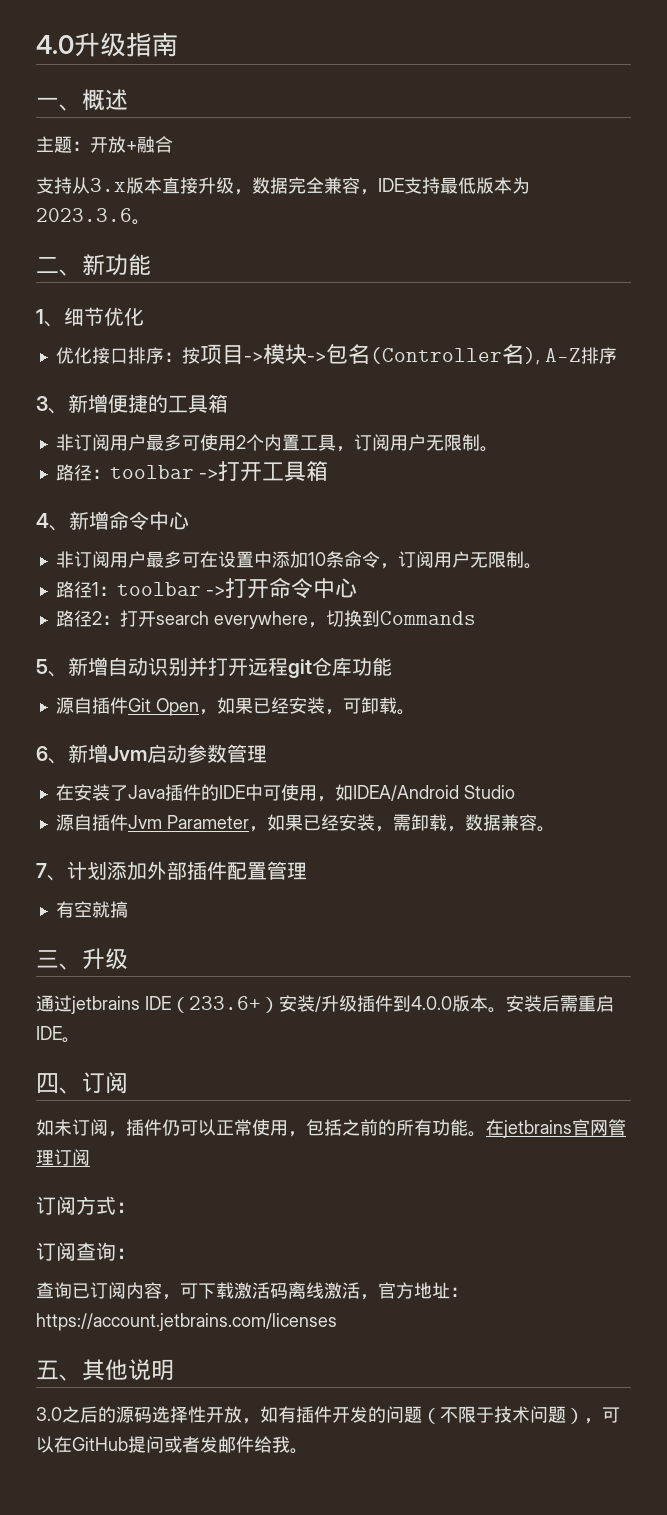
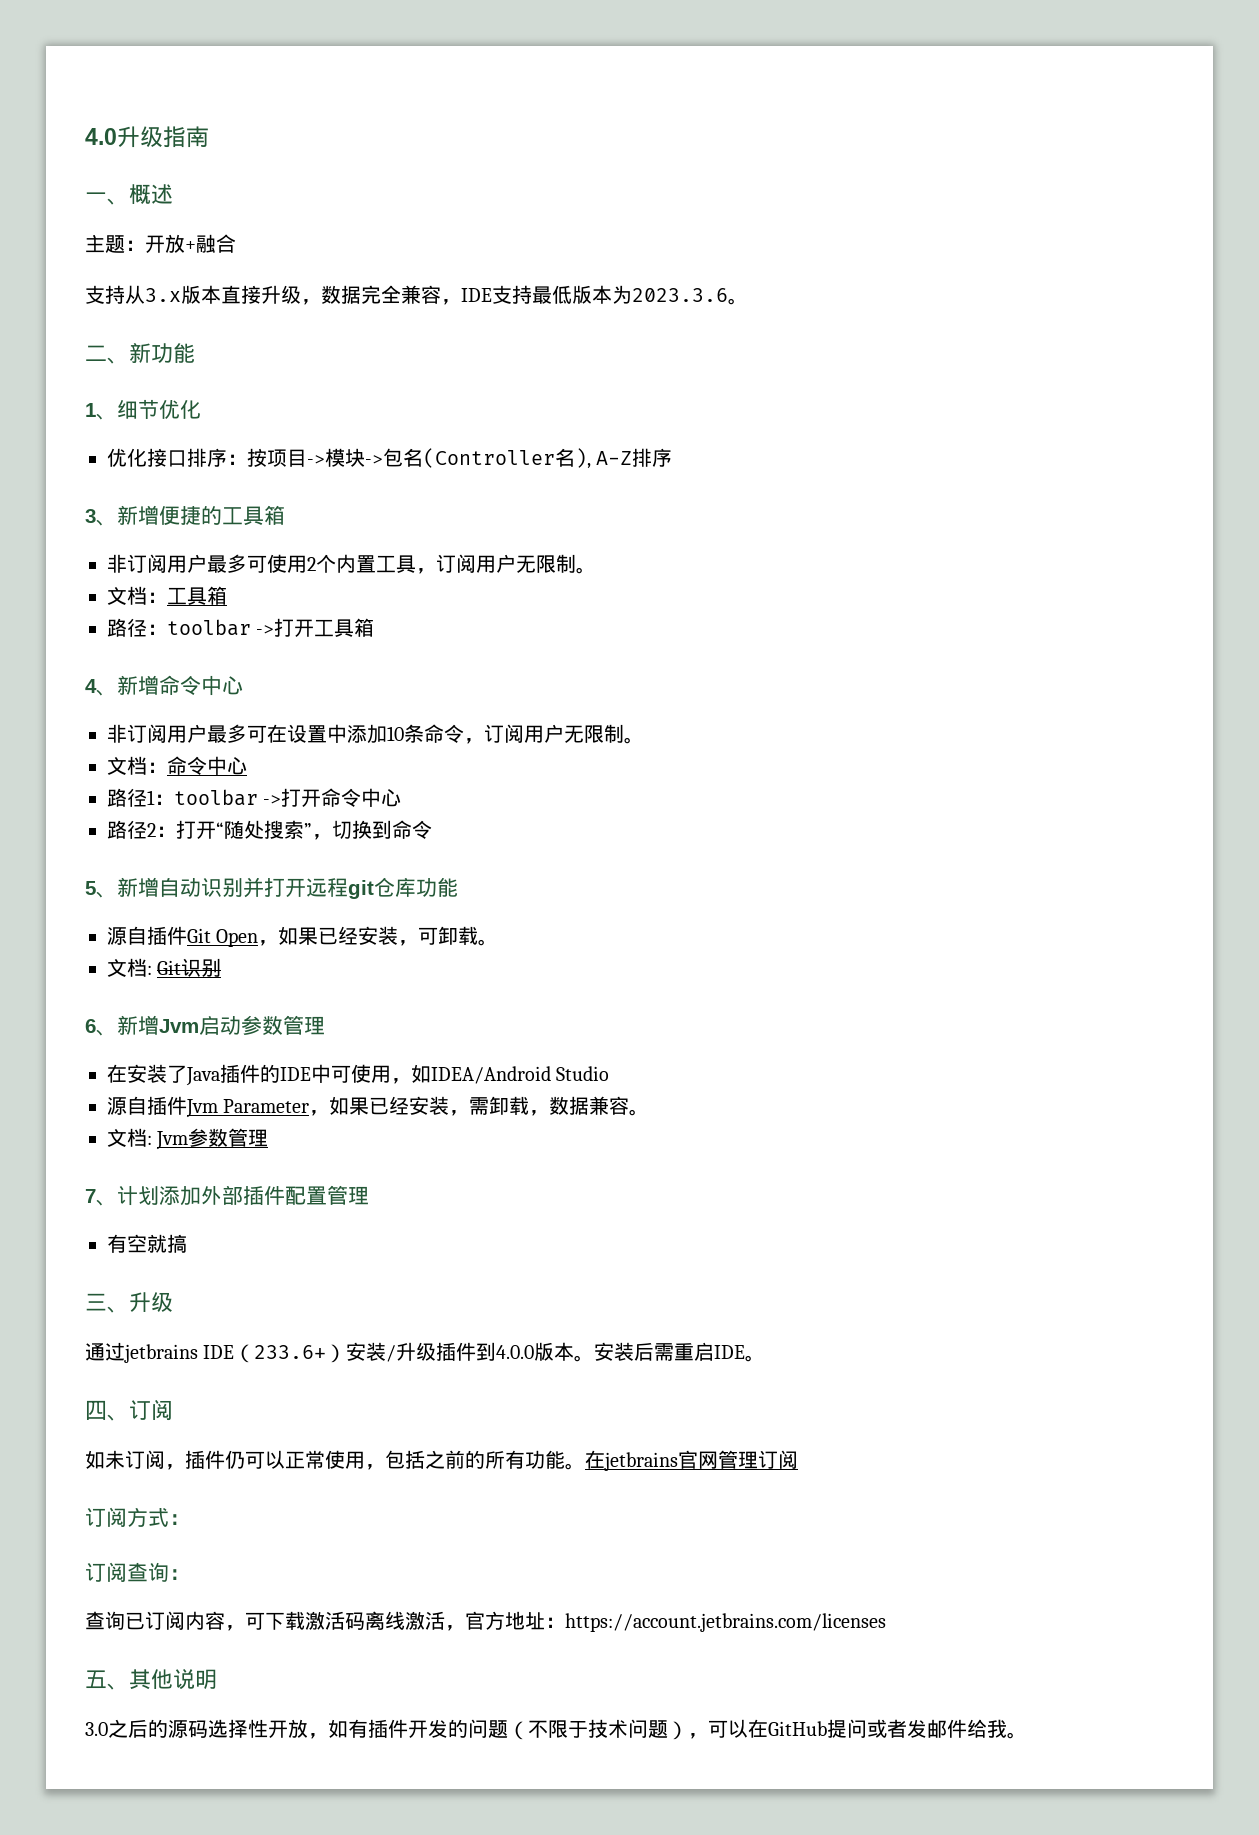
(498, 449) none -> [107,586,227,605] // 文档：工具箱
(542, 566) none -> [107,756,247,775] // 文档：命令中心
[155,611,308,629] search everywhere -> [216,820,312,839] “随处搜索”
[379,611,476,625] Commands -> [392,820,432,839] 命令
(415, 712) none -> [107,958,222,977] // 文档: Git识别
(555, 829) none -> [107,1128,269,1150] // 文档: Jvm参数管理

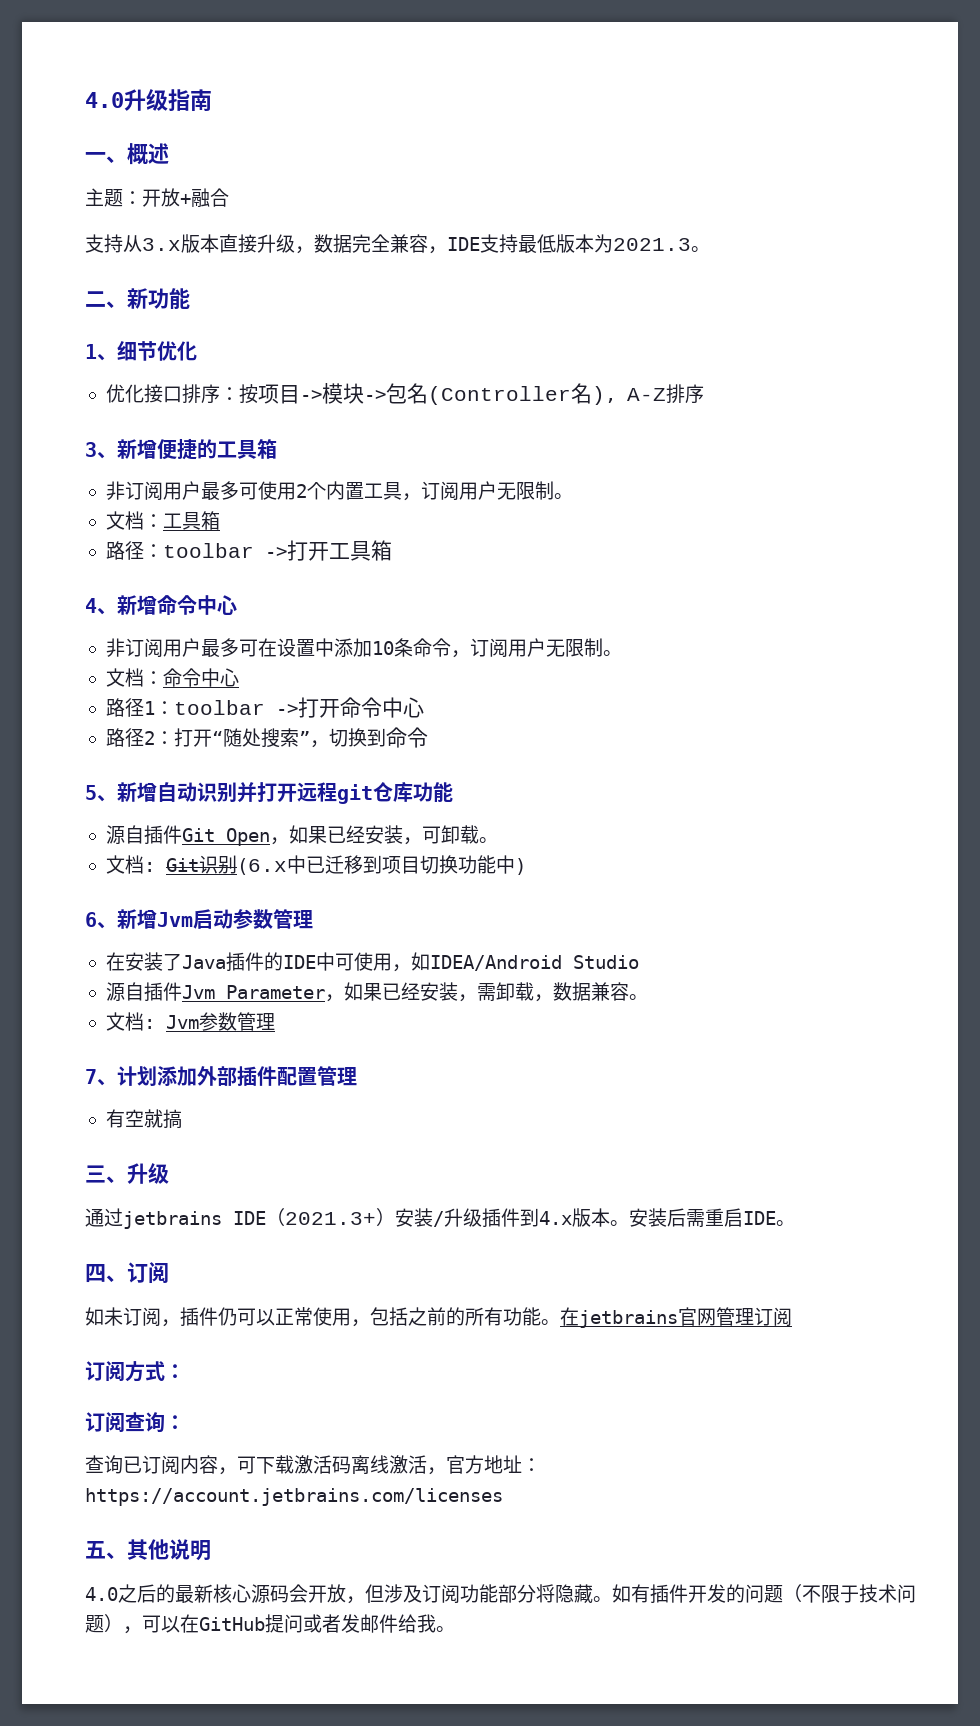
[632,288,728,302] 2023.3.6 -> [613,238,691,251] 2021.3
(222, 967) none -> [236,855,526,875] (6.x中已迁移到项目切换功能中)
[254,1345,327,1359] 233.6+ -> [285,1212,376,1225] 2021.3+
[496,1345,535,1359] 4.0.0 -> [539,1211,572,1225] 4.x
[85,1719,328,1739] 3.0之后的源码选择性开放， -> [85,1584,612,1604] 4.0之后的最新核心源码会开放，但涉及订阅功能部分将隐藏。

